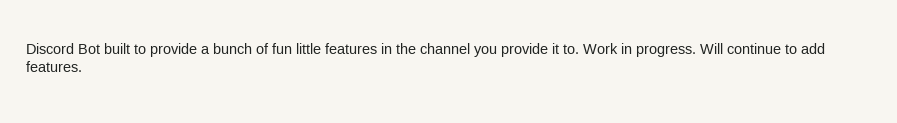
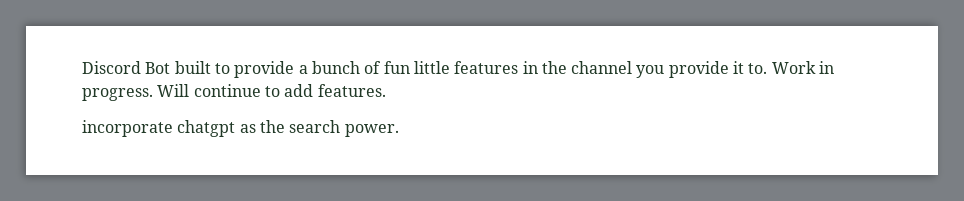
(82, 66) none -> [82,120,399,137] // incorporate chatgpt as the search power.

